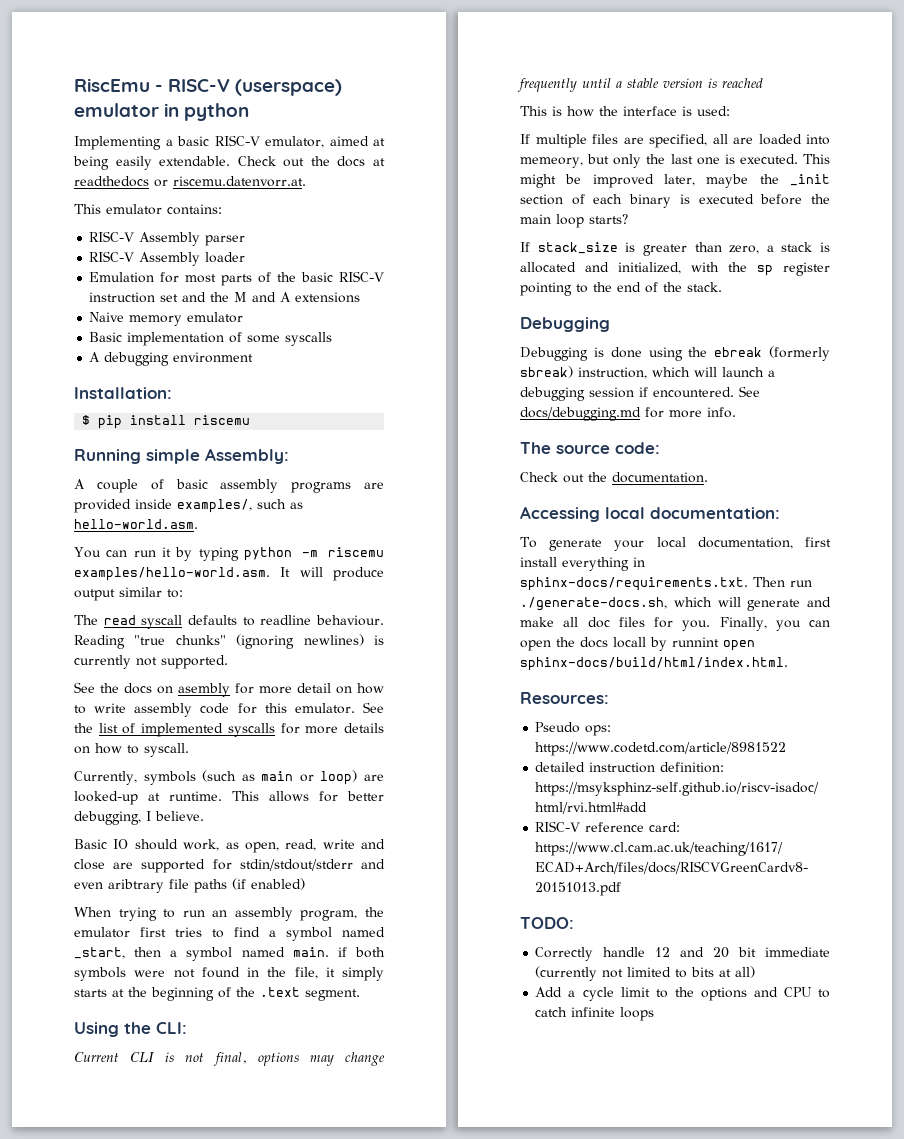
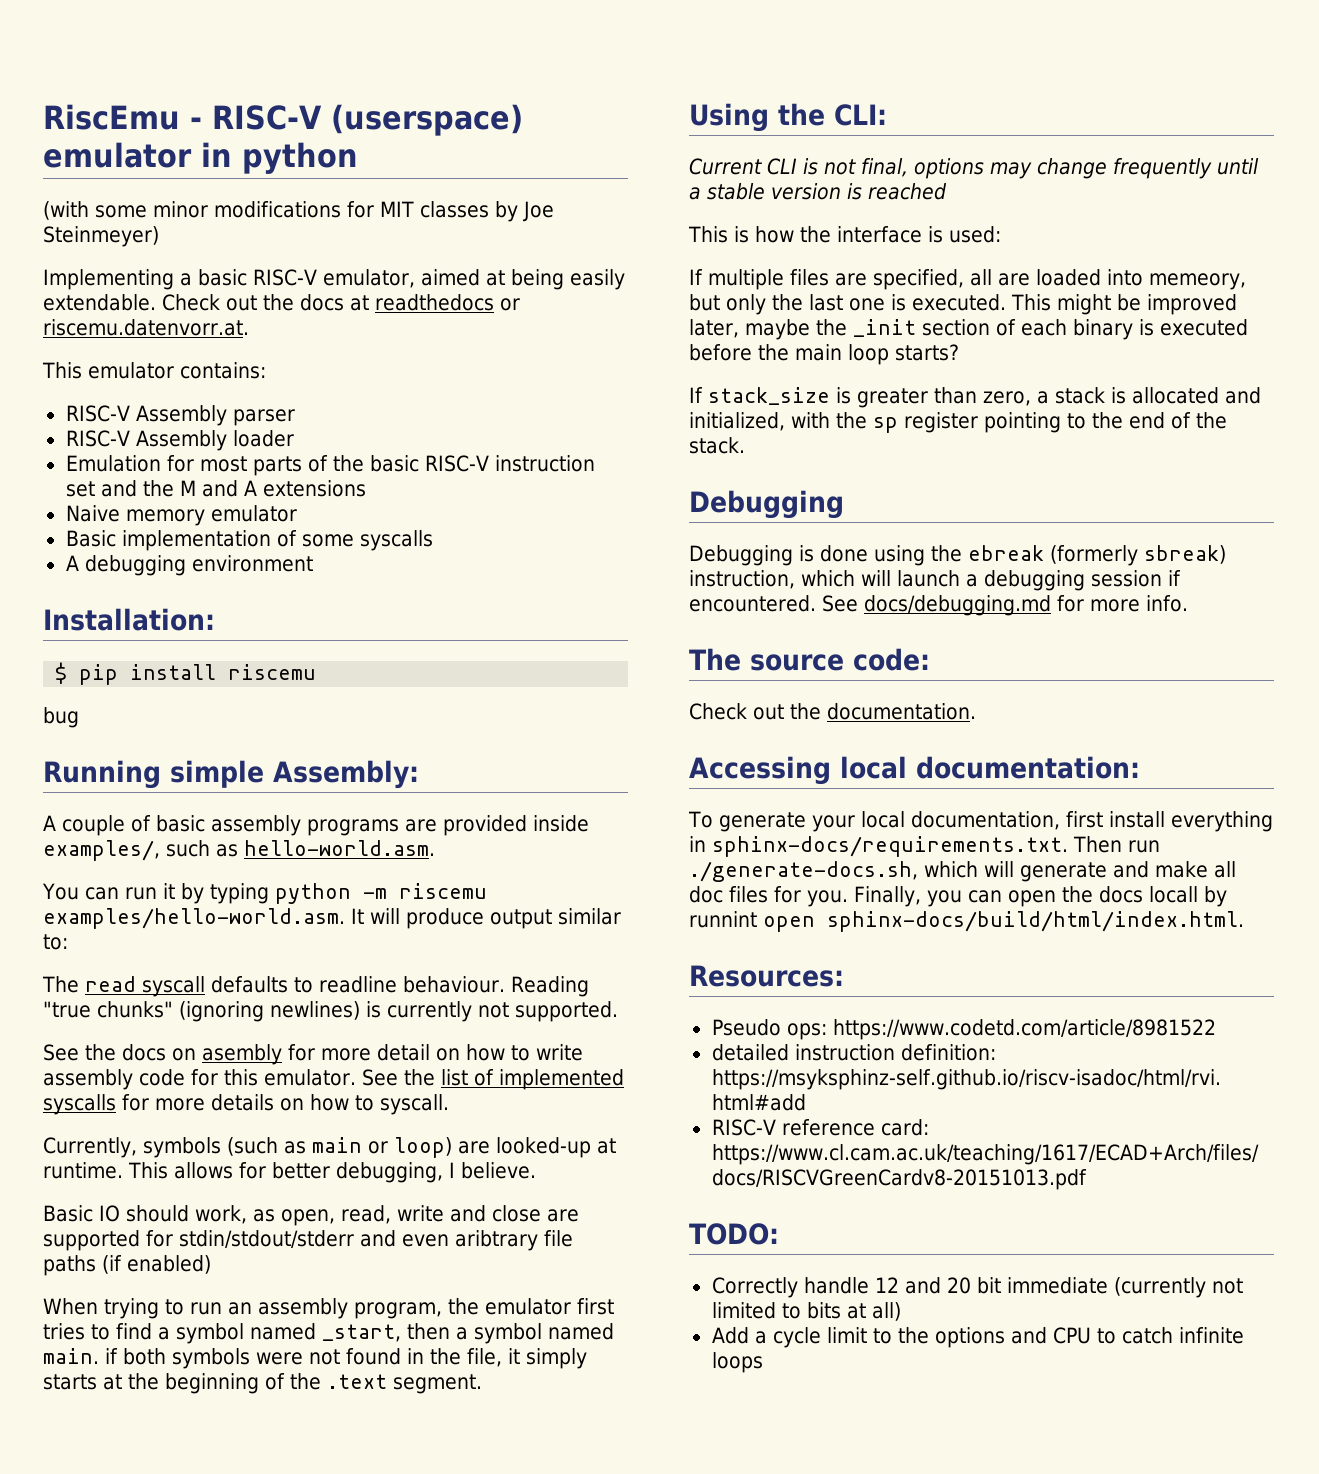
(250, 112) none -> [43,201,554,222] [43,226,159,247] // (with some minor modifications for MIT classes by Joe Steinmeyer)
(251, 420) none -> [43,707,79,728] // bug

